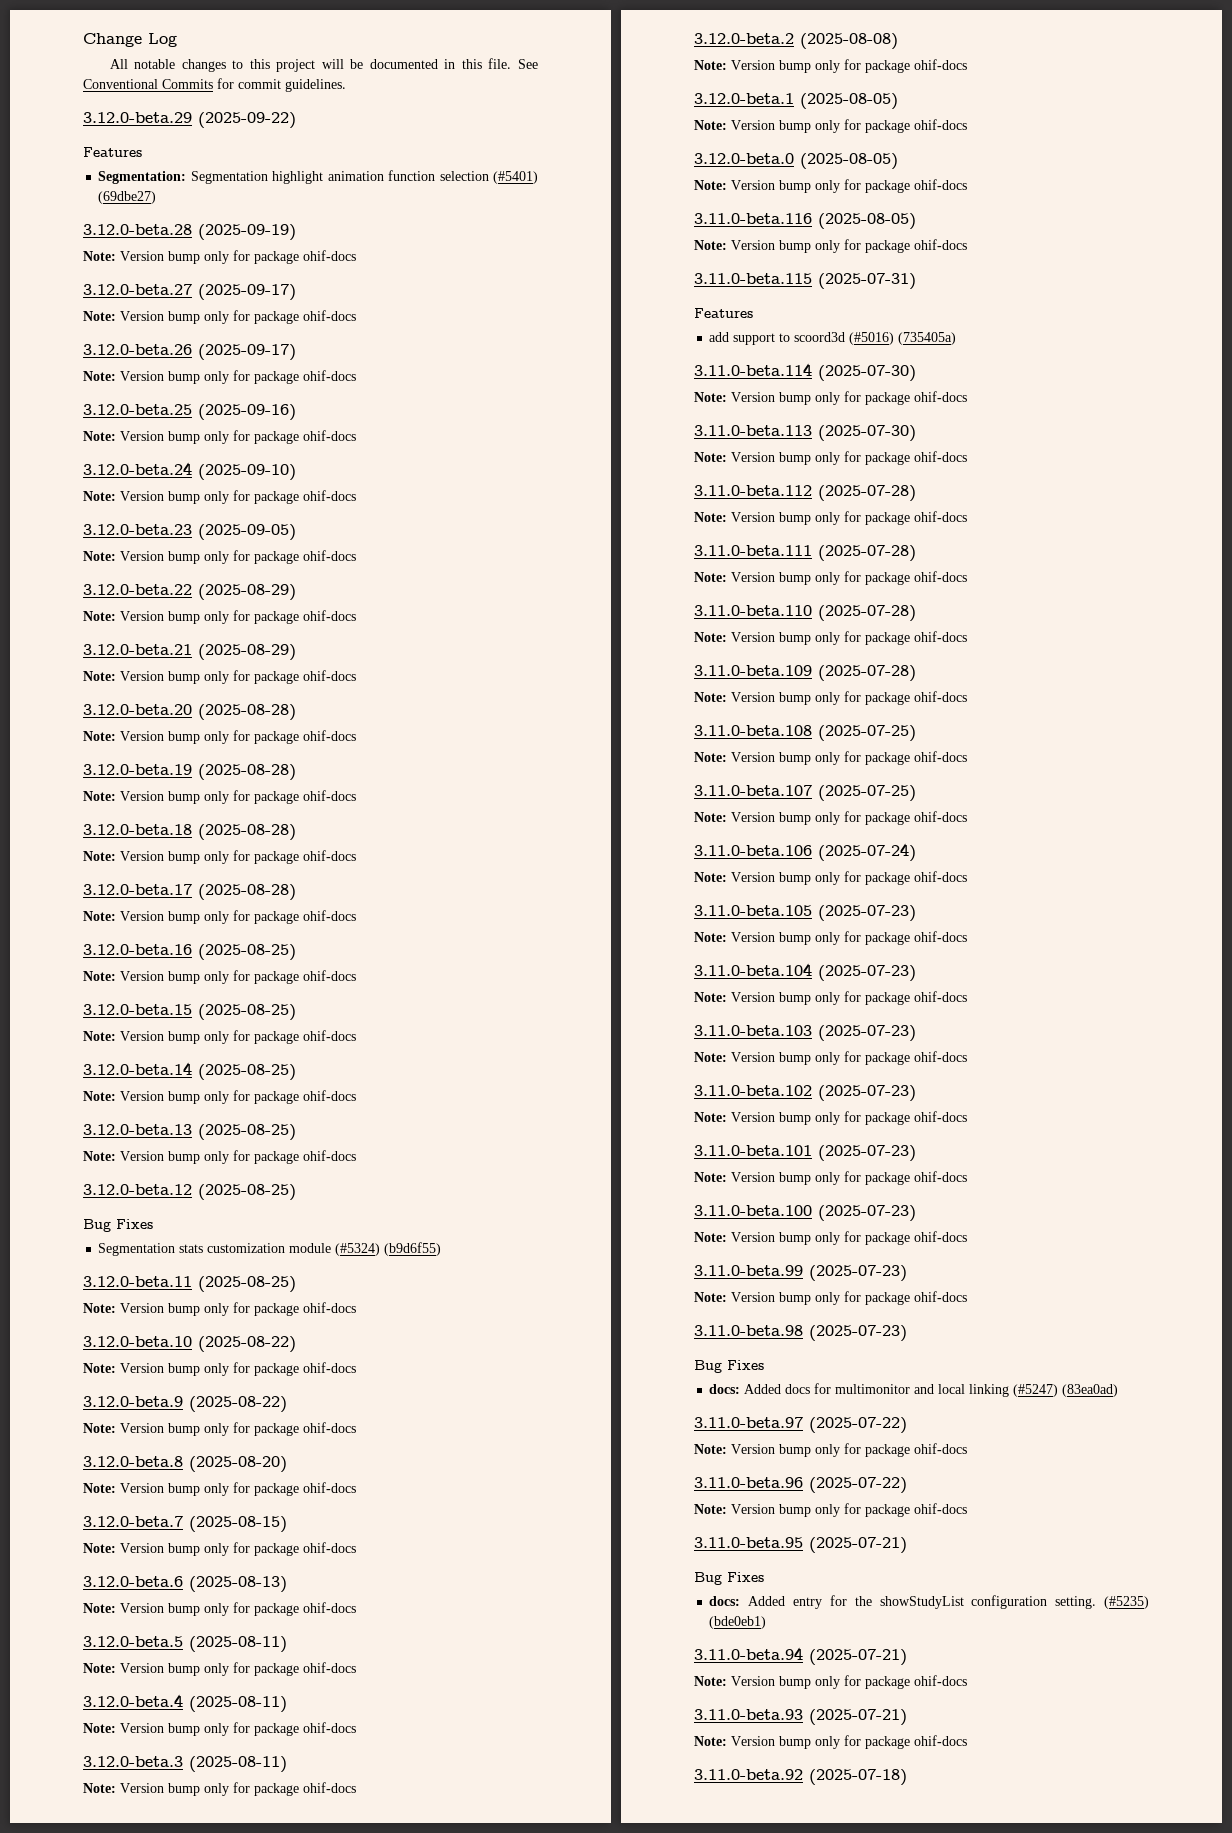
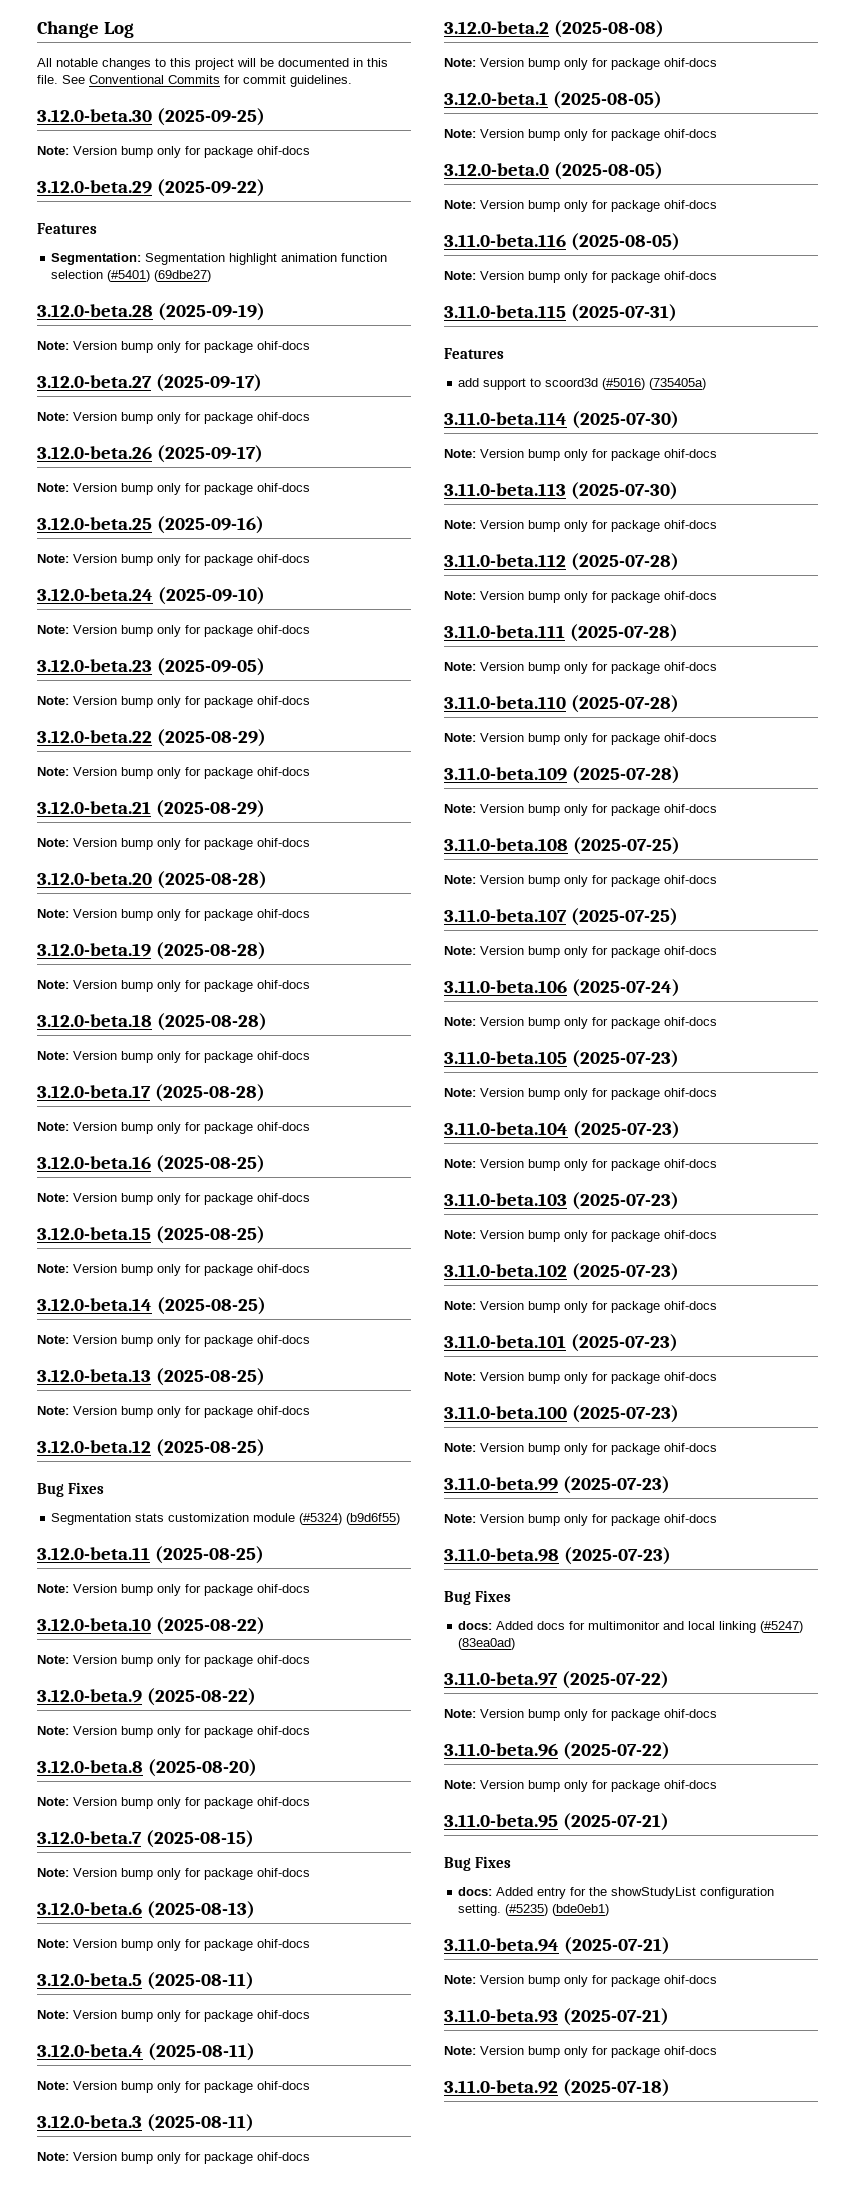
(346, 85) none -> [37,108,265,126] [37,146,310,158] // 3.12.0-beta.30 (2025-09-25) // Note: Version bump only for package ohif-docs

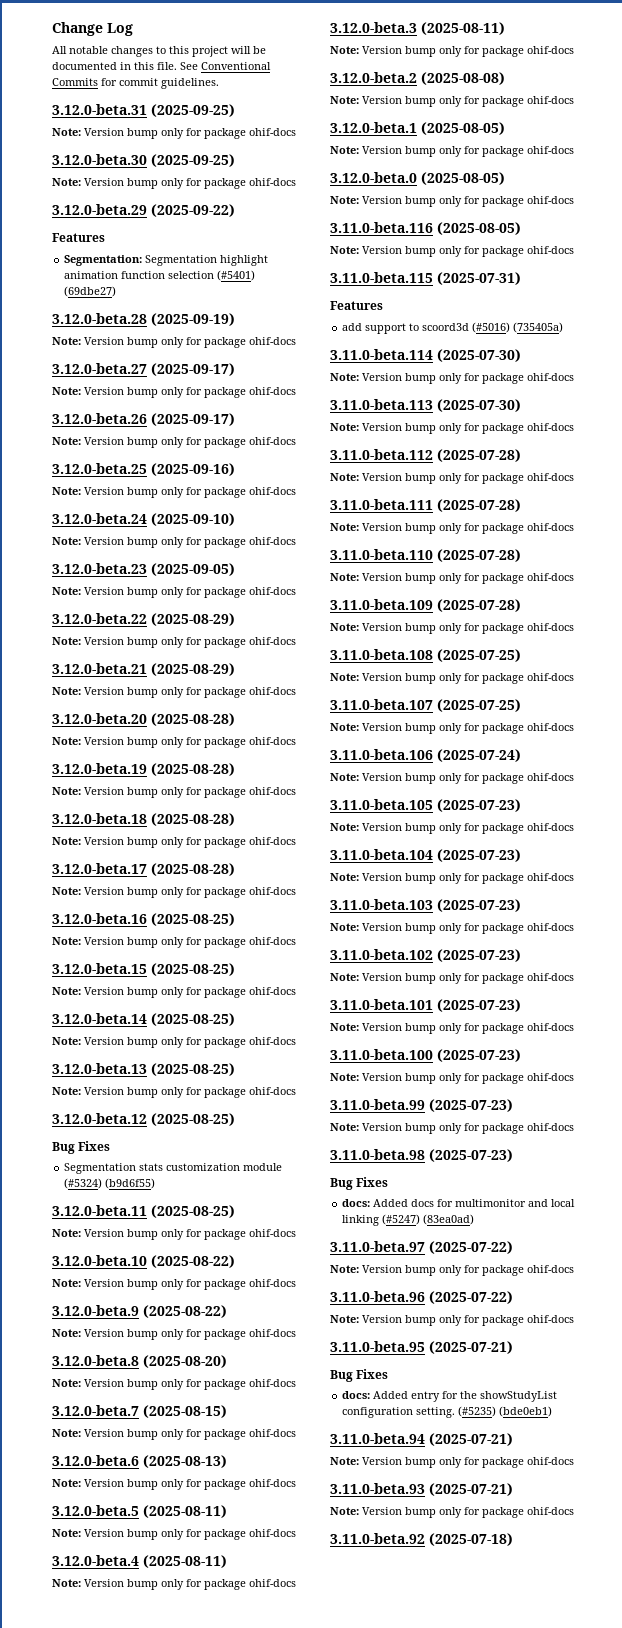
(352, 81) none -> [52,104,235,117] [52,128,296,139] // 3.12.0-beta.31 (2025-09-25) // Note: Version bump only for package ohif-docs

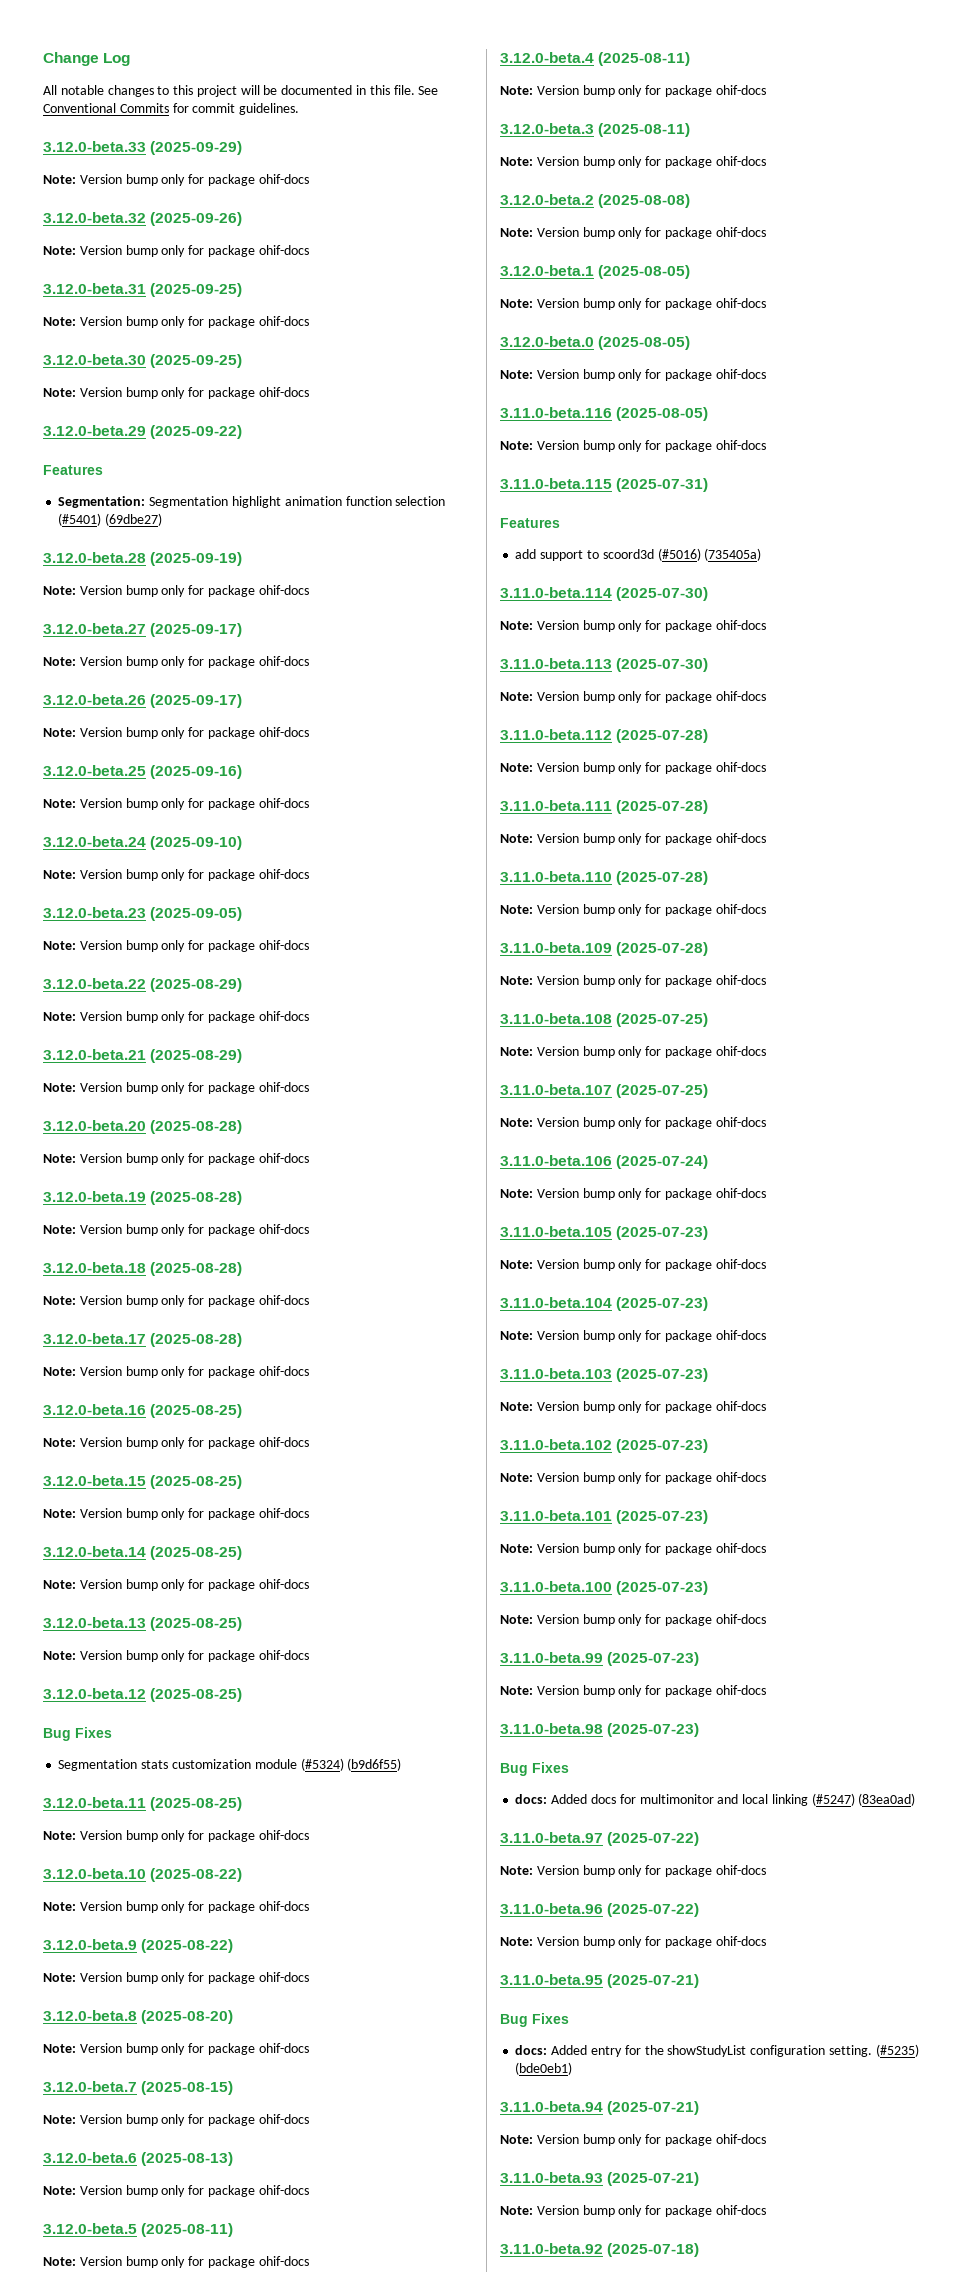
(219, 83) none -> [43,141,243,155] [43,174,309,186] [43,212,243,226] [43,245,309,257] // 3.12.0-beta.33 (2025-09-29) // Note: Version bump only for package ohif-docs // 3.12.0-beta.32 (2025-09-26) // Note: Version bump only for package ohif-docs

